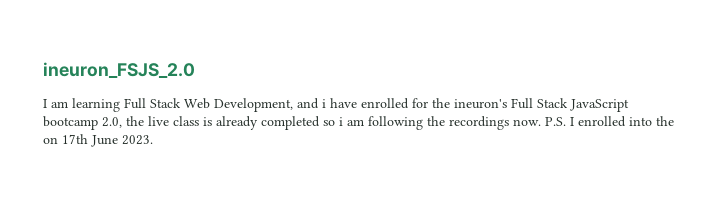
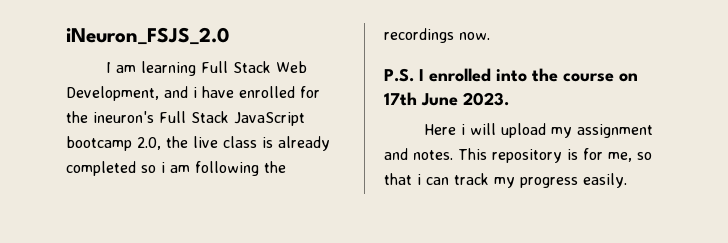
[43,62,195,78] ineuron_FSJS_2.0 -> [66,27,229,45] iNeuron_FSJS_2.0
(541, 122) none -> (490, 36) //
(674, 121) none -> [563,73,614,82] course
(153, 140) none -> [423,123,653,138] [384,148,652,163] [384,173,627,188] // Here i will upload my assignment and notes. This repository is for me, so that i can track my progress easily.

